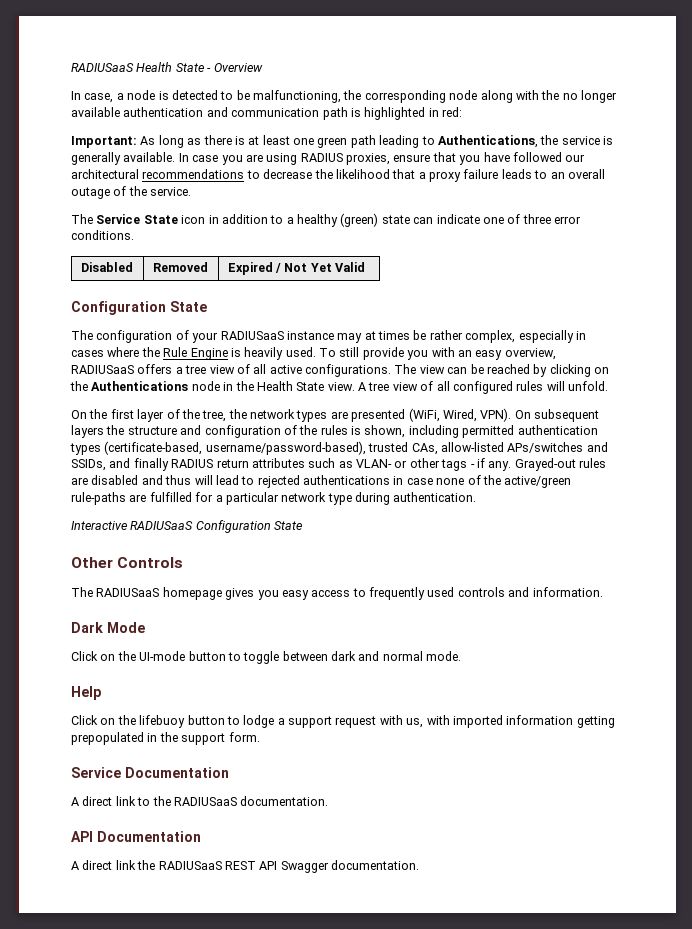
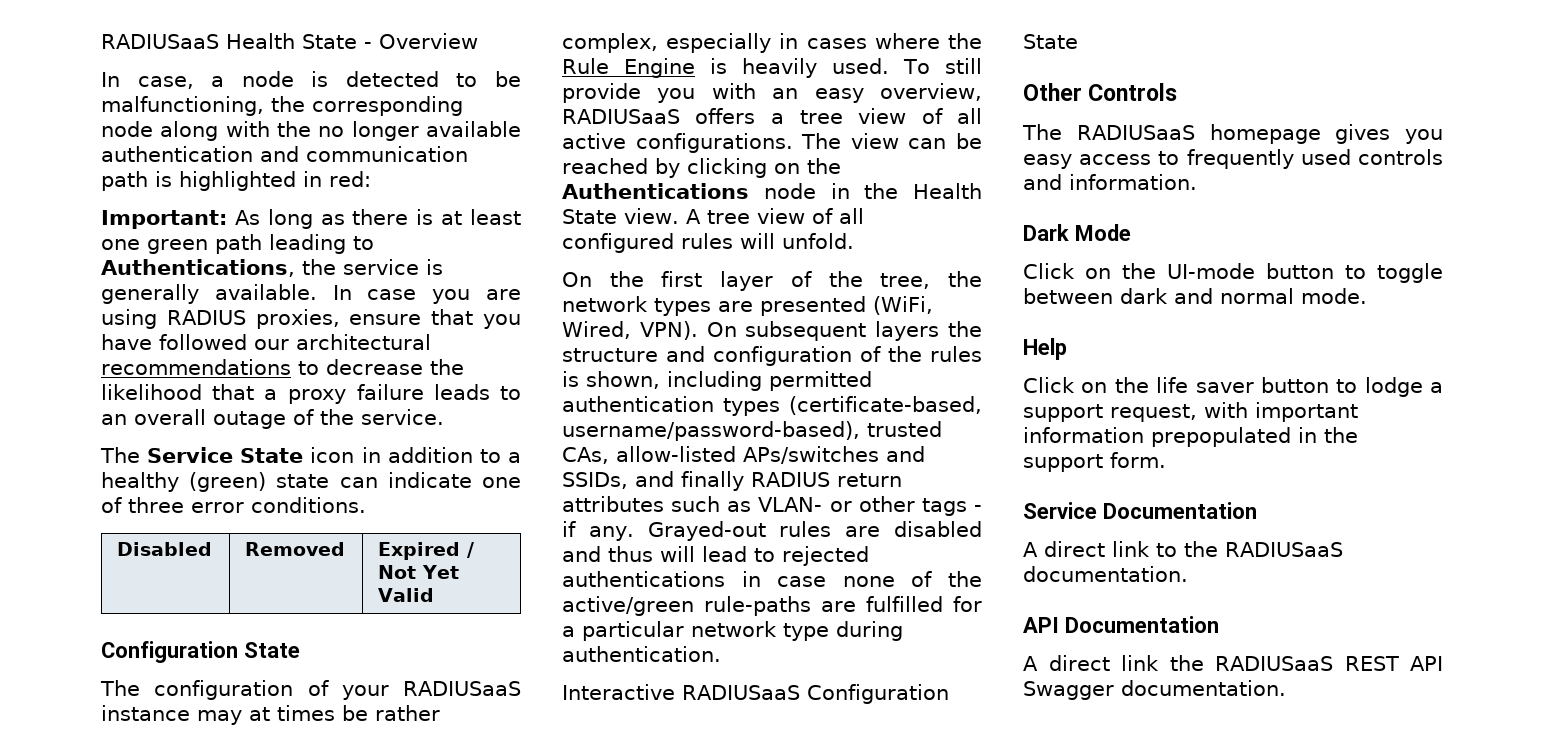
[139,715,186,728] lifebuoy -> [1156,377,1254,393] life saver
[335,715,615,728] request with us, with imported information getting -> [1110,402,1358,422] [1023,427,1144,443] request, with important information

